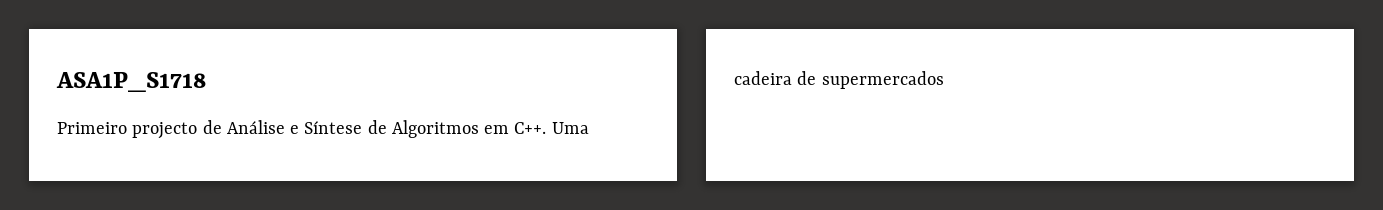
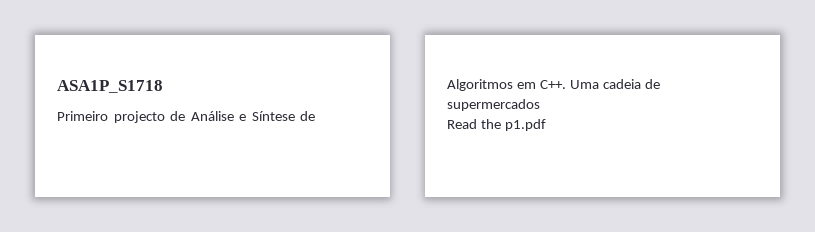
[734,71,792,85] cadeira -> [602,79,641,89] cadeia
(944, 80) none -> [447,119,546,131] // Read the p1.pdf

